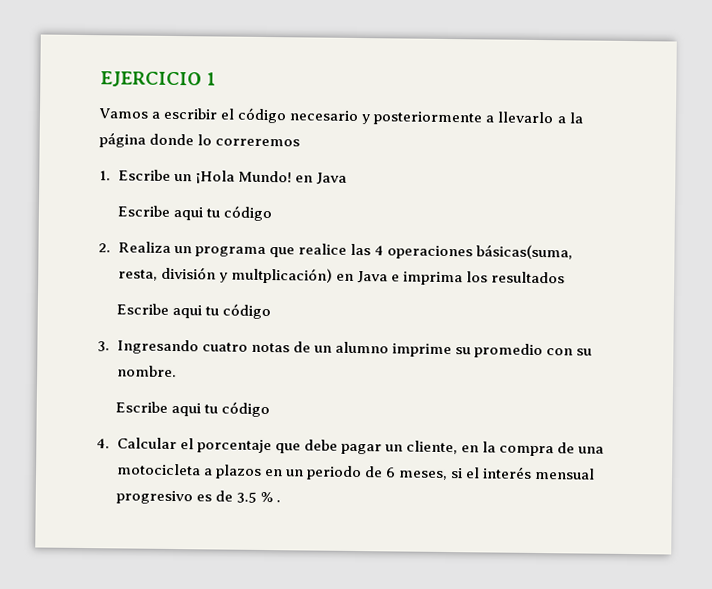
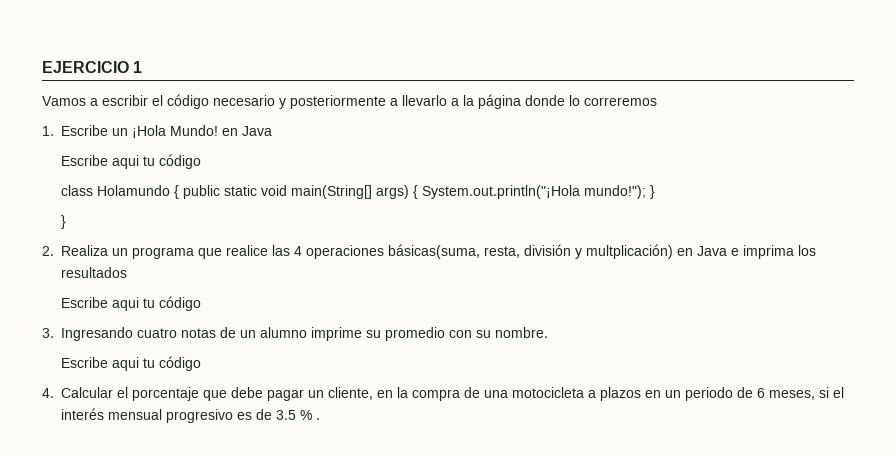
(273, 213) none -> [61,185,656,199] [61,215,67,229] // class Holamundo { public static void main(String[] args) { System.out.println("¡Hola mundo!"); } // }

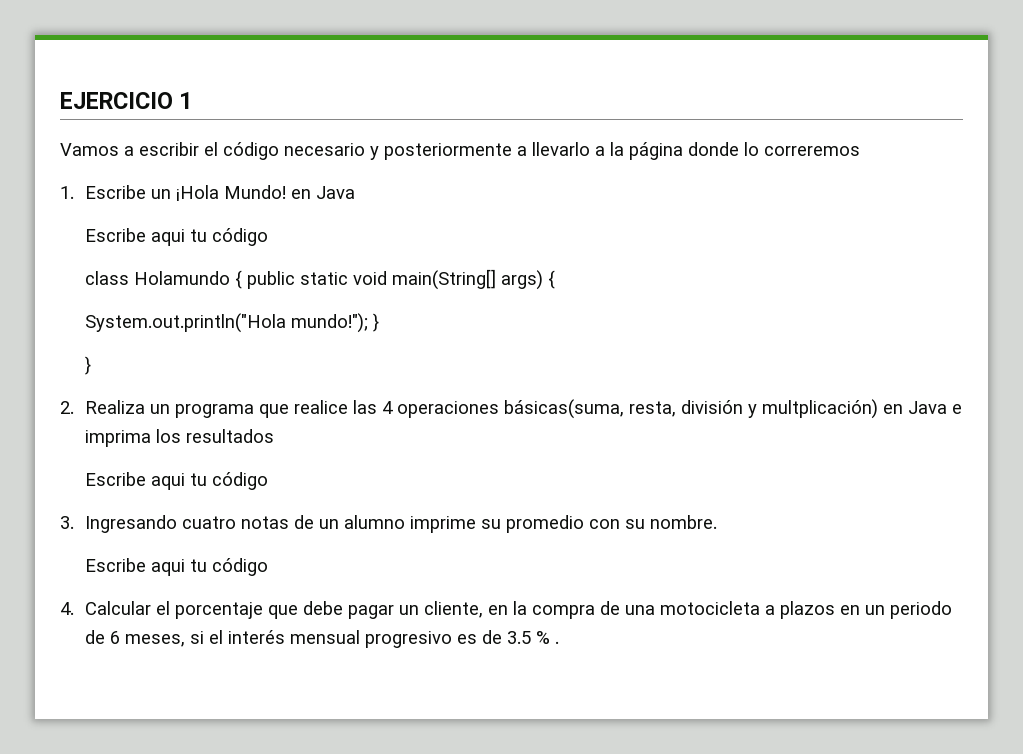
[422,185,581,199] System.out.println("¡Hola -> [85,313,287,333] // System.out.println("Hola

